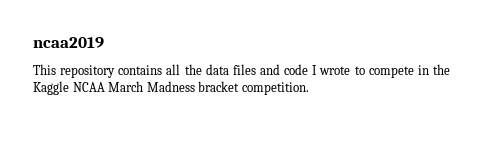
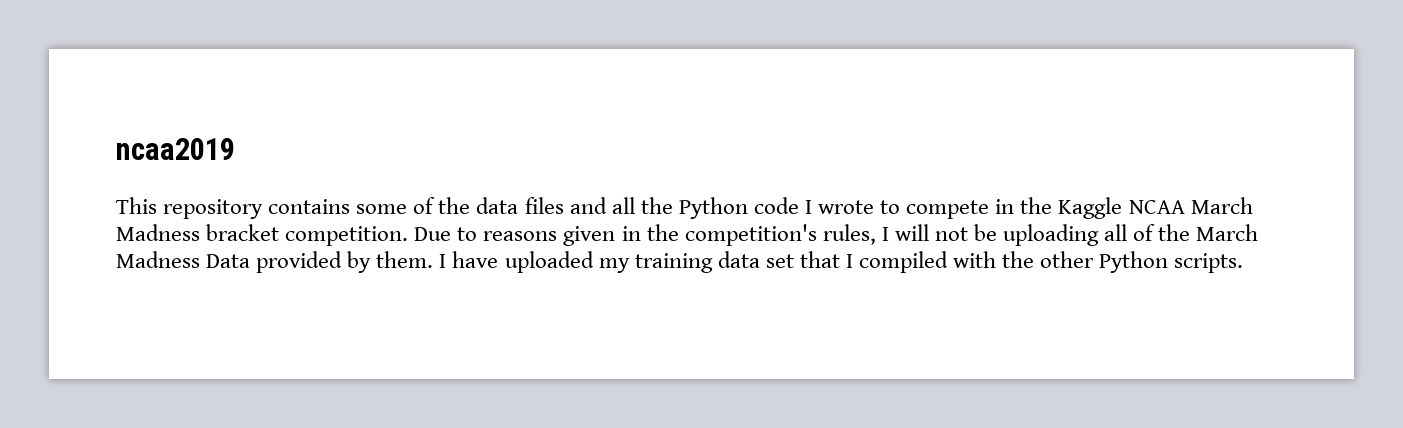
[166,64,181,75] all -> [356,197,436,214] some of
(280, 69) none -> [611,197,748,219] all the Python
(309, 88) none -> [414,224,1259,246] [116,251,1244,273] Due to reasons given in the competition's rules, I will not be uploading all of the March Madness Data provided by them. I have uploaded my training data set that I compiled with the other Python scripts.

